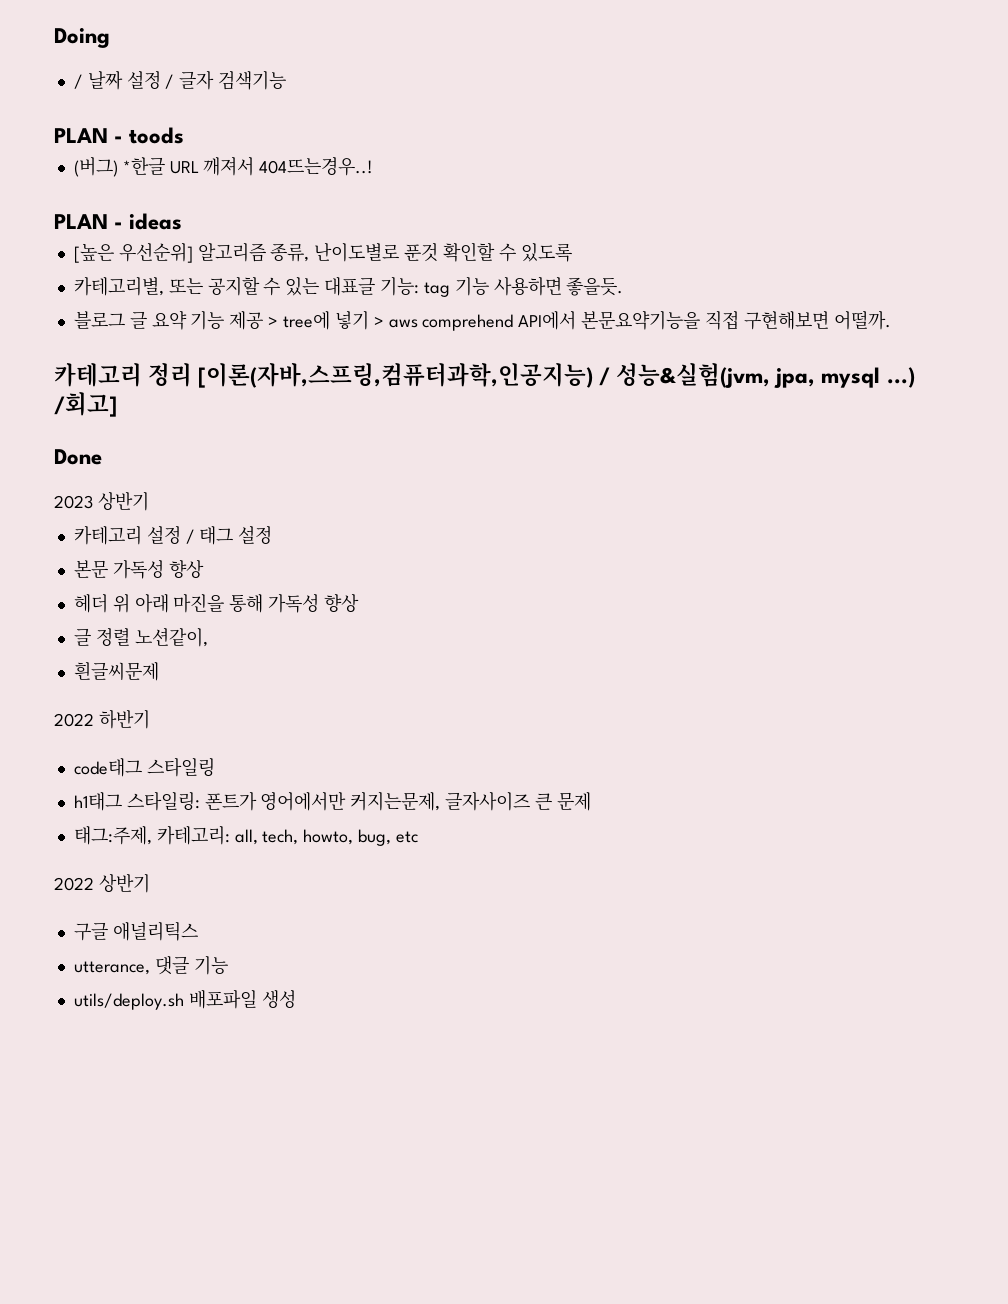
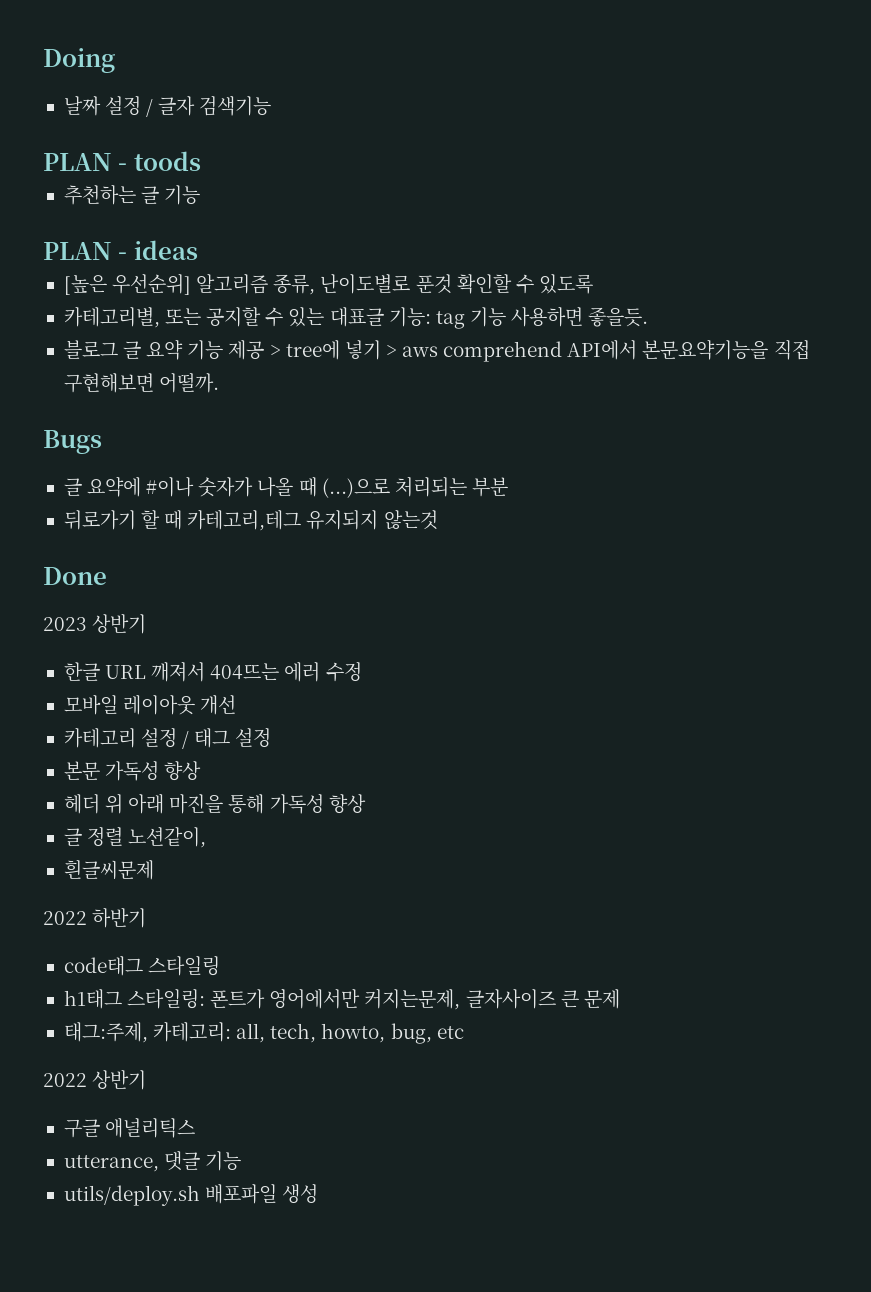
[73,74,83,89] / -> (115, 60) none
[73,157,374,177] (버그) *한글 URL 깨져서 404뜨는경우..! -> [63,185,201,205] 추천하는 글 기능
[54,363,915,388] [54,392,117,417] [54,449,102,465] [54,492,149,511] 카테고리 정리 [이론(자바,스프링,컴퓨터과학,인공지능) / 성능&실험(jvm, jpa, mysql ...) /회고] // Done // 2023 상반기 -> [43,430,102,454] [63,476,508,498] [63,510,438,531] [43,567,107,585] [43,614,147,634] [63,662,362,682] [63,695,237,715] Bugs // 글 요약에 #이나 숫자가 나올 때 (...)으로 처리되는 부분 // 뒤로가기 할 때 카테고리,테그 유지되지 않는것 // Done // 2023 상반기 // 한글 URL 깨져서 404뜨는 에러 수정 // 모바일 레이아웃 개선

